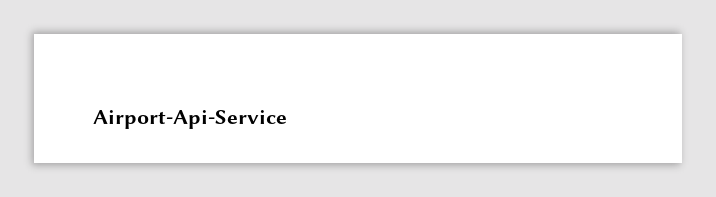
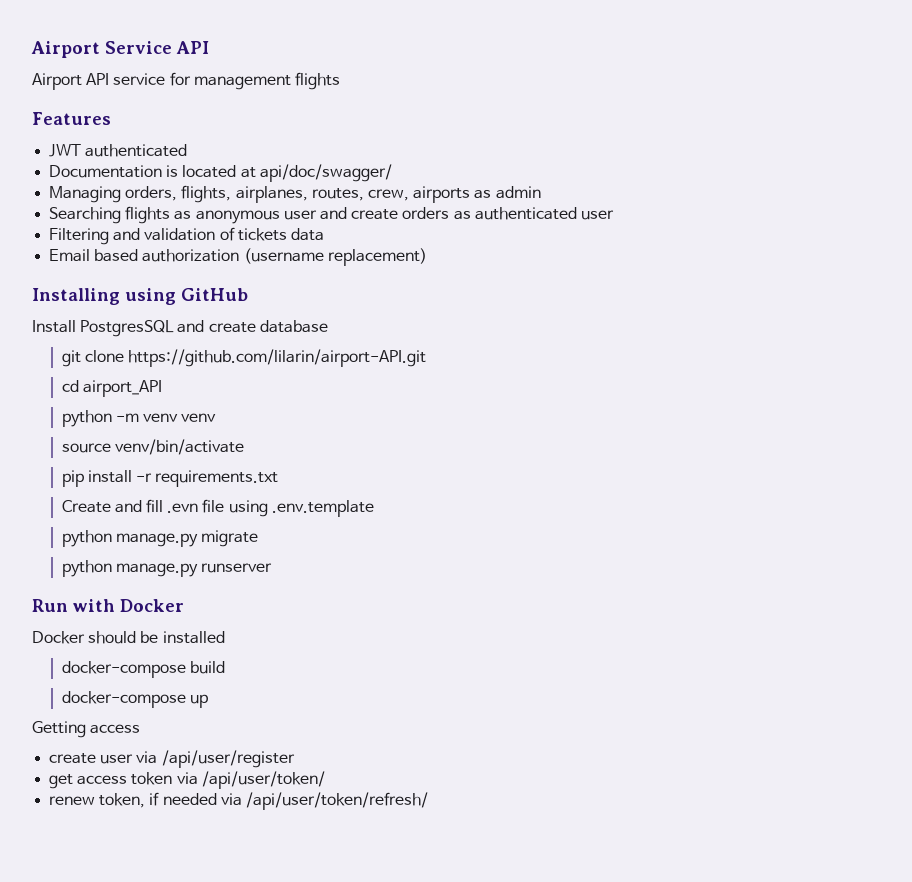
[93,110,287,129] Airport-Api-Service -> [31,41,209,58] [32,72,340,90] [32,112,111,125] [49,144,188,157] [49,164,392,182] [49,185,541,203] [49,206,614,224] [49,227,324,245] [49,248,427,266] [32,288,248,305] [32,320,328,337] [61,349,427,367] [61,380,162,397] [61,410,217,427] [61,439,244,455] [61,470,279,487] [61,499,374,517] [61,530,259,547] [61,560,273,577] [32,599,184,612] [32,631,225,644] [61,661,225,678] [61,691,208,708] [32,721,141,738] [49,750,295,768] [49,771,325,789] [49,792,428,810] Airport Service API // Airport API service for management flights // Features // JWT authenticated // Documentation is located at api/doc/swagger/ // Managing orders, flights, airplanes, routes, crew, airports as admin // Searching flights as anonymous user and create orders as authenticated user // Filtering and validation of tickets data // Email based authorization (username replacement) // Installing using GitHub // Install PostgresSQL and create database // git clone https://github.com/lilarin/airport-API.git // cd airport_API // python -m venv venv // source venv/bin/activate // pip install -r requirements.txt // Create and fill .evn file using .env.template // python manage.py migrate // python manage.py runserver // Run with Docker // Docker should be installed // docker-compose build // docker-compose up // Getting access // create user via /api/user/register // get access token via /api/user/token/ // renew token, if needed via /api/user/token/refresh/

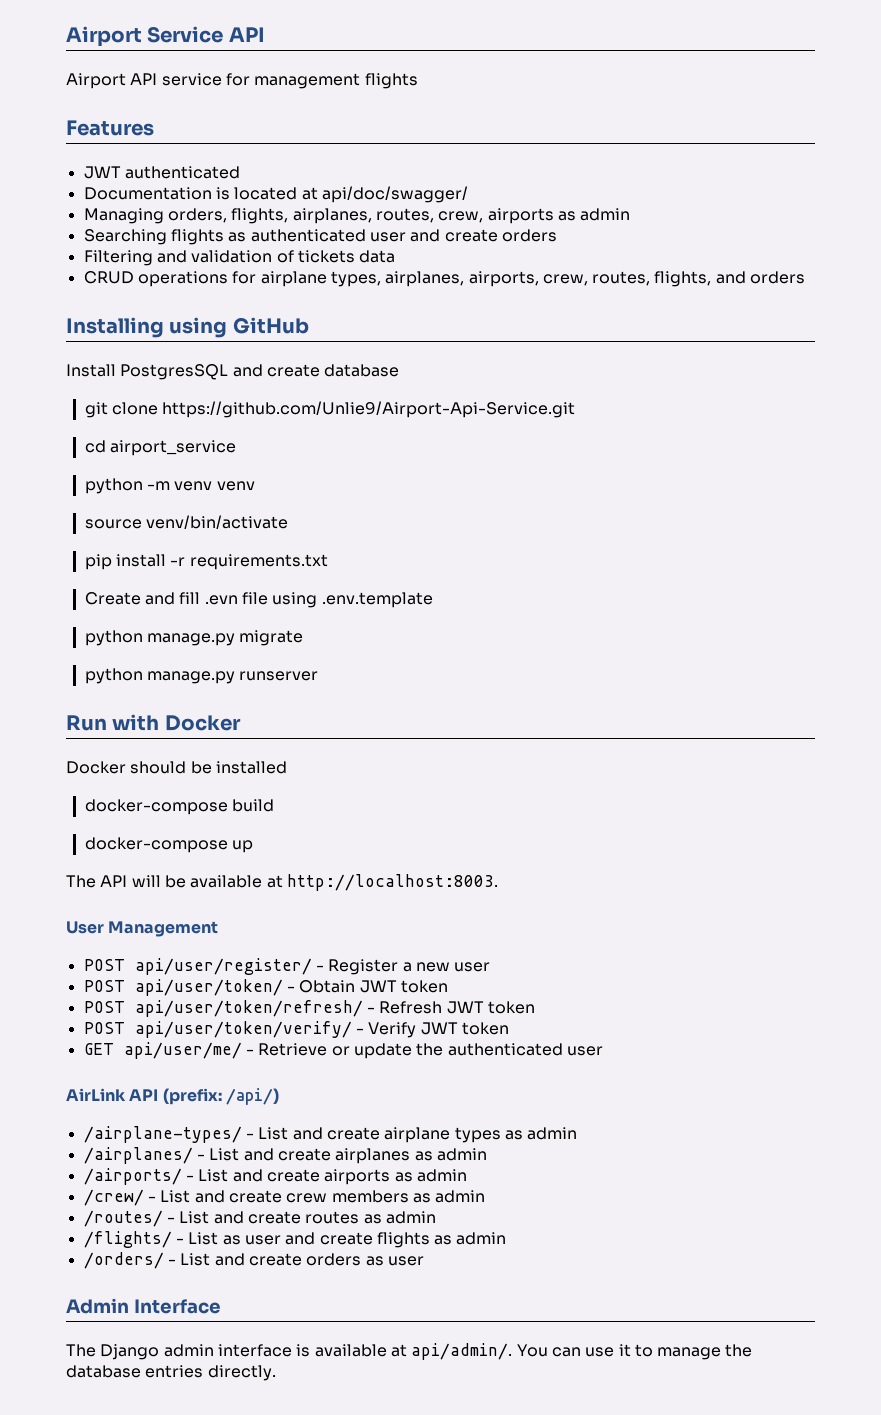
[195,210,280,224] anonymous -> [250,229,366,242] authenticated
[453,207,614,220] as authenticated user -> (557, 235) none
[49,248,427,266] Email based authorization (username replacement) -> [83,271,806,287] CRUD operations for airplane types, airplanes, airports, crew, routes, flights, and orders
[128,349,427,367] https://github.com/lilarin/airport-API.git -> [162,401,576,418] https://github.com/Unlie9/Airport-Api-Service.git
[82,380,162,397] airport_API -> [109,440,236,456] airport_service
[32,721,141,738] [49,750,295,768] [49,771,325,789] [49,792,428,810] Getting access // create user via /api/user/register // get access token via /api/user/token/ // renew token, if needed via /api/user/token/refresh/ -> [66,874,498,891] [66,921,219,937] [83,958,491,975] [83,979,448,996] [83,1000,535,1017] [83,1021,509,1038] [83,1042,603,1059] [66,1088,279,1105] [83,1126,578,1143] [83,1147,487,1164] [83,1168,467,1185] [83,1189,486,1206] [83,1210,436,1227] [83,1231,507,1248] [83,1252,424,1269] [66,1298,221,1314] [66,1343,753,1360] [66,1365,276,1381] The API will be available at http://localhost:8003. // User Management // POST api/user/register/ - Register a new user // POST api/user/token/ - Obtain JWT token // POST api/user/token/refresh/ - Refresh JWT token // POST api/user/token/verify/ - Verify JWT token // GET api/user/me/ - Retrieve or update the authenticated user // AirLink API (prefix: /api/) // /airplane-types/ - List and create airplane types as admin // /airplanes/ - List and create airplanes as admin // /airports/ - List and create airports as admin // /crew/ - List and create crew members as admin // /routes/ - List and create routes as admin // /flights/ - List as user and create flights as admin // /orders/ - List and create orders as user // Admin Interface // The Django admin interface is available at api/admin/. You can use it to manage the database entries directly.

